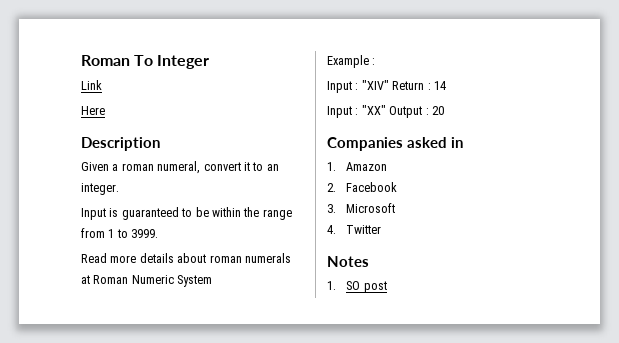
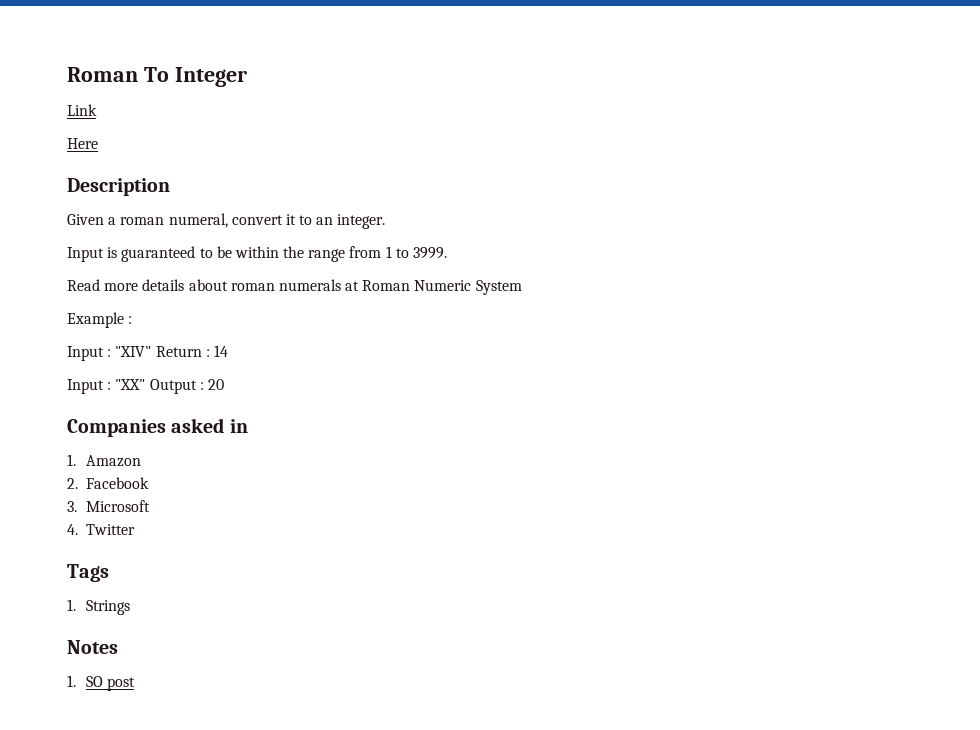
(382, 229) none -> [67,564,109,582] [67,599,131,615] // Tags // 1. Strings

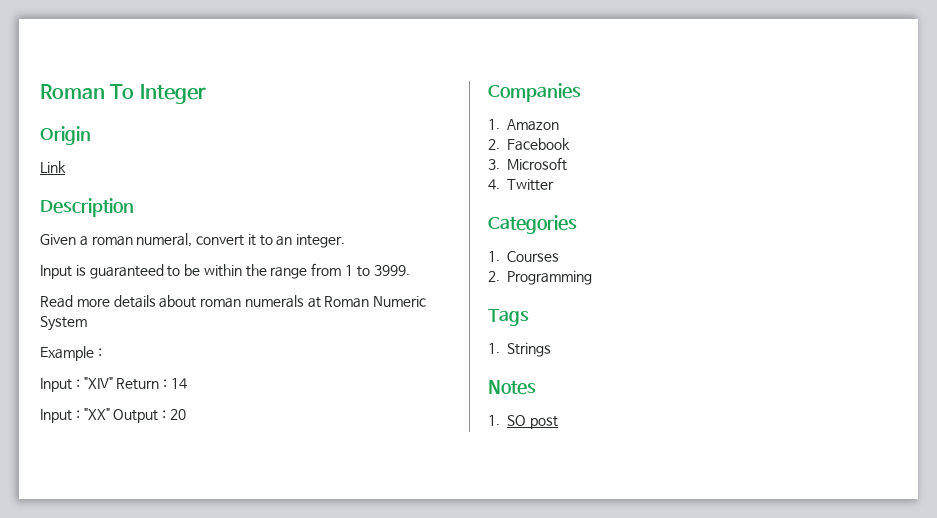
(247, 77) none -> [40,126,91,145] // Origin
[67,138,98,149] // Here -> (66, 167) none
[171,418,248,433] asked in -> (581, 92) none
(136, 529) none -> [488,215,577,234] [488,251,560,262] [488,271,593,285] // Categories // 1. Courses // 2. Programming

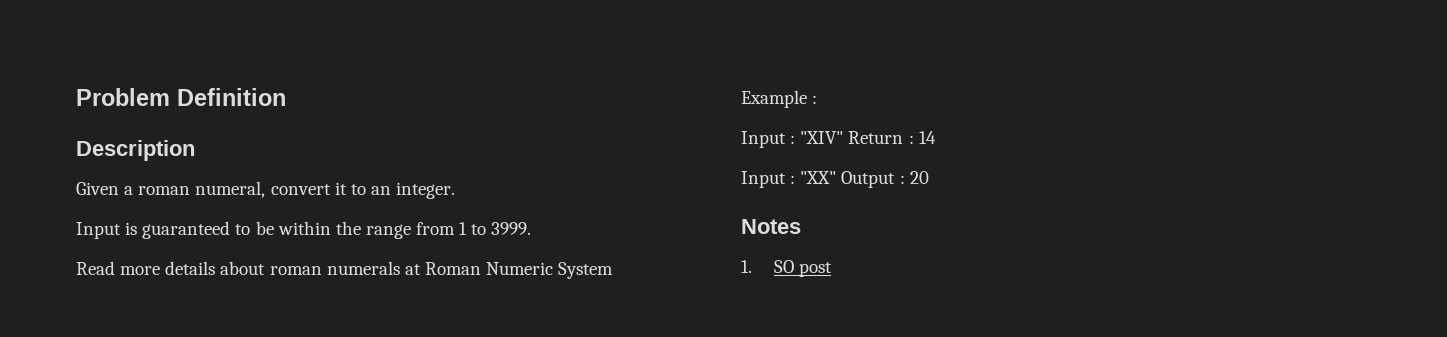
[40,84,206,104] [40,126,91,145] [40,161,66,173] Roman To Integer // Origin // Link -> [76,88,286,106] Problem Definition
[488,83,581,102] [488,119,560,131] [488,138,571,151] [488,157,568,171] [488,179,555,191] [488,215,577,234] [488,251,560,262] [488,271,593,285] [488,309,529,326] [488,343,552,357] // Companies // 1. Amazon // 2. Facebook // 3. Microsoft // 4. Twitter // Categories // 1. Courses // 2. Programming // Tags // 1. Strings -> (929, 177) none

